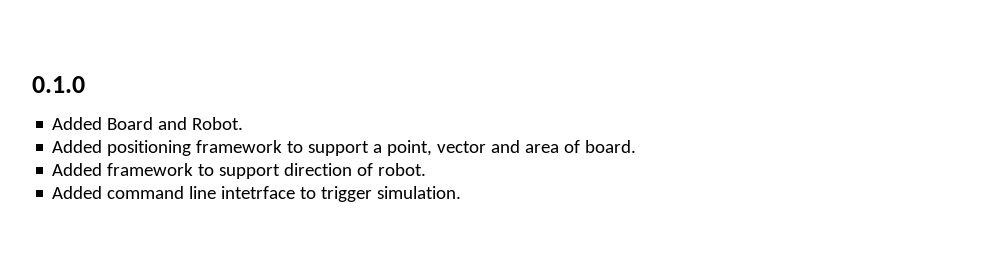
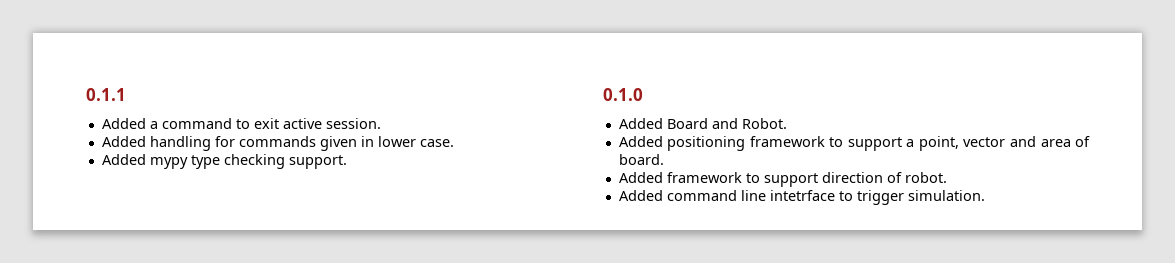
(32, 84) none -> [86,88,126,101] [101,118,381,129] [101,136,454,151] [101,154,347,169] 0.1.1 // Added a command to exit active session. // Added handling for commands given in lower case. // Added mypy type checking support. //

